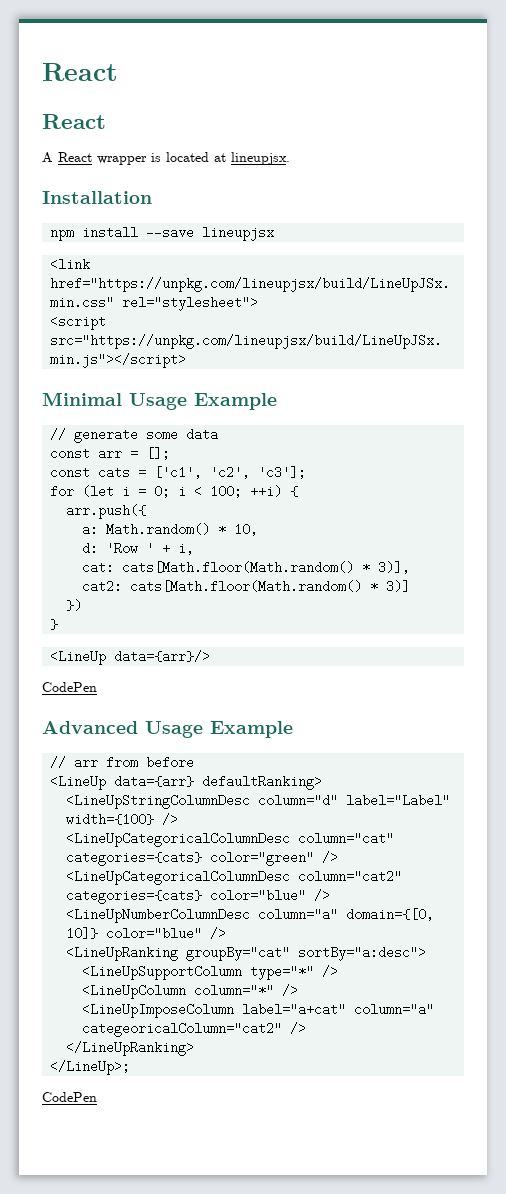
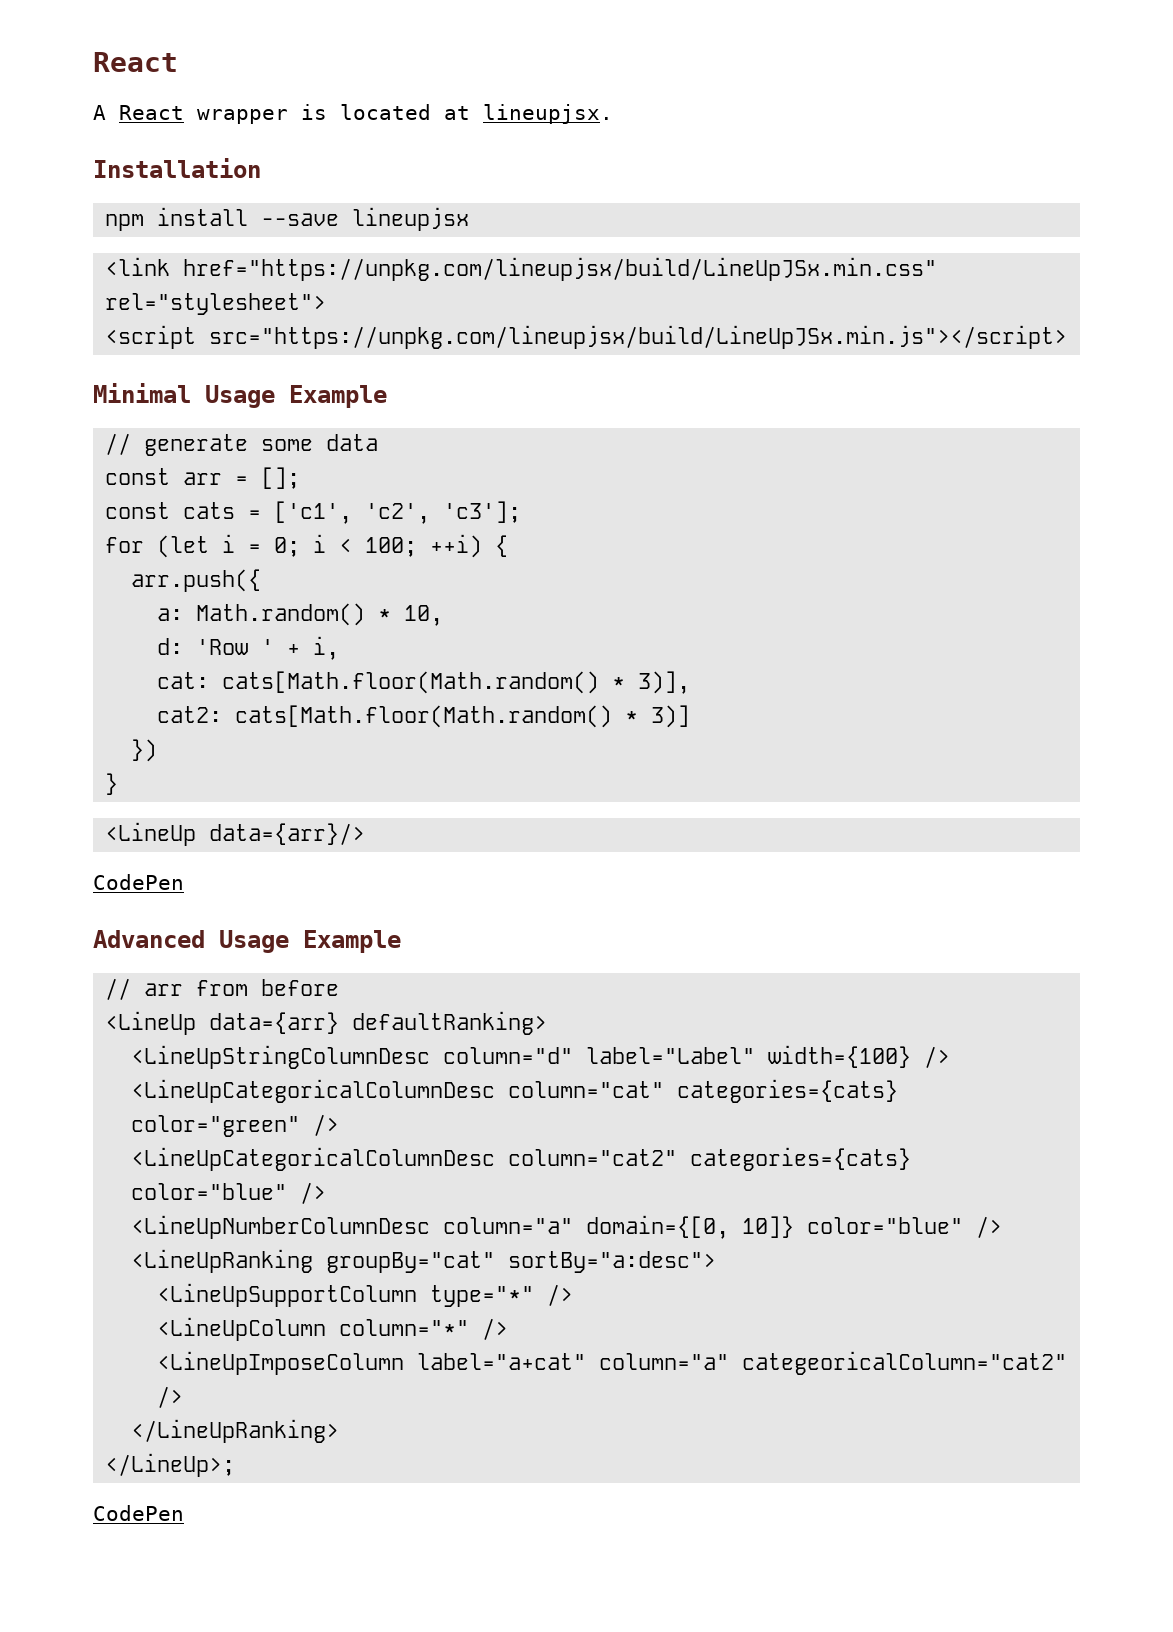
[42,63,118,81] [42,114,106,129] React // React -> [93,52,178,72] React

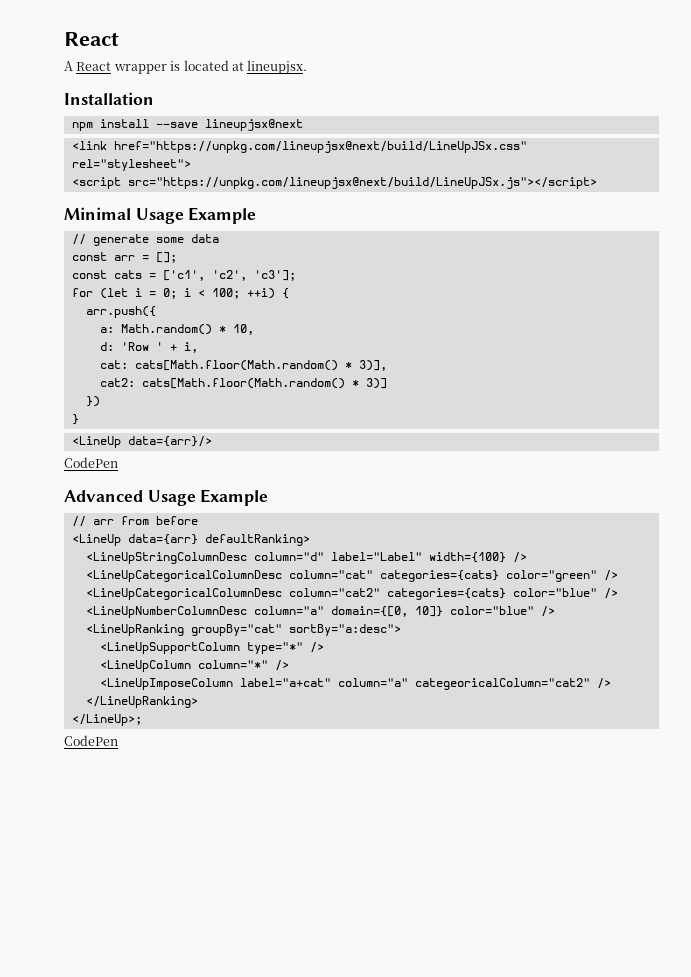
[352,207,470,231] lineupjsx -> [204,119,303,131] lineupjsx@next
[183,257,938,281] href="https://unpkg.com/lineupjsx/build/LineUpJSx.min.css" -> [113,141,527,153] href="https://unpkg.com/lineupjsx@next/build/LineUpJSx.css"
[209,325,1068,349] src="https://unpkg.com/lineupjsx/build/LineUpJSx.min.js"></script> -> [127,177,597,189] src="https://unpkg.com/lineupjsx@next/build/LineUpJSx.js"></script>

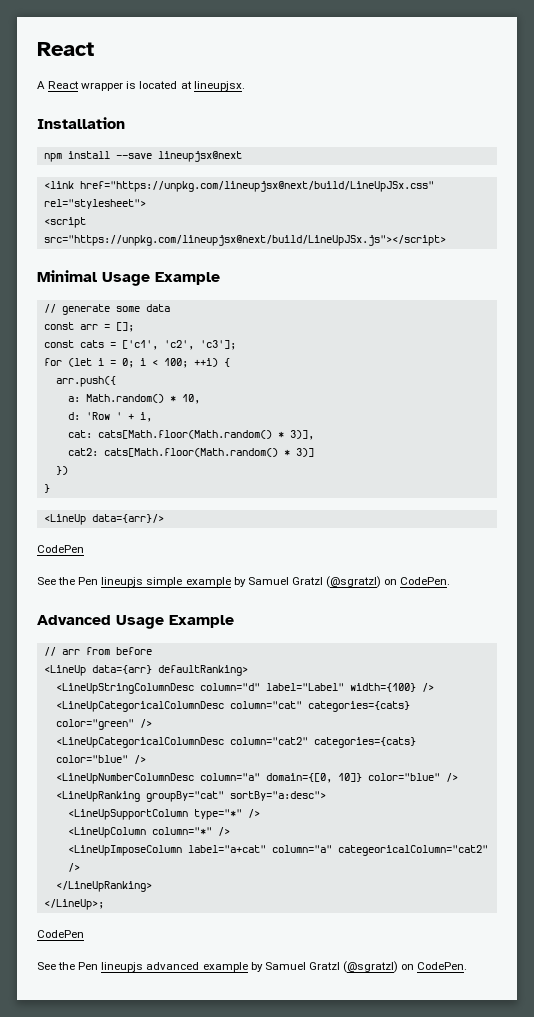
(118, 462) none -> [37,576,451,588] // See the Pen lineupjs simple example by Samuel Gratzl (@sgratzl) on CodePen.
(118, 740) none -> [37,961,468,973] // See the Pen lineupjs advanced example by Samuel Gratzl (@sgratzl) on CodePen.

